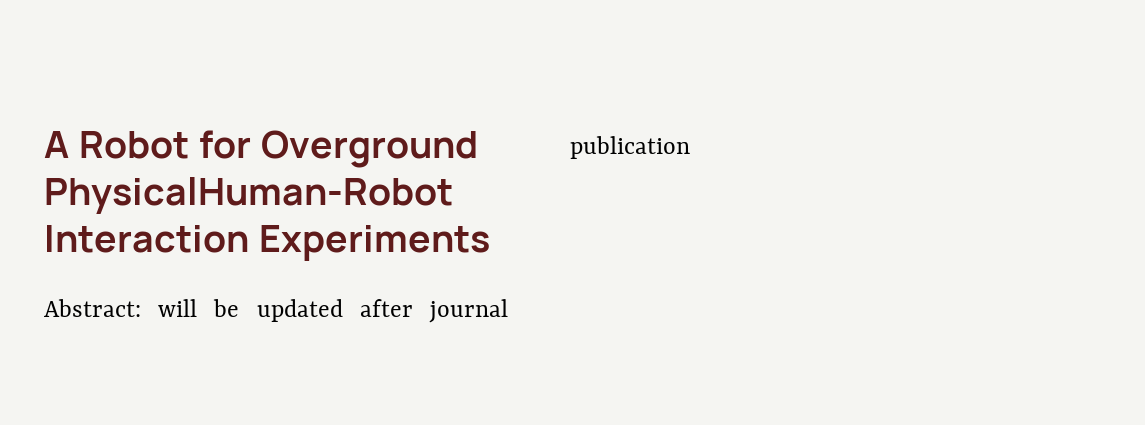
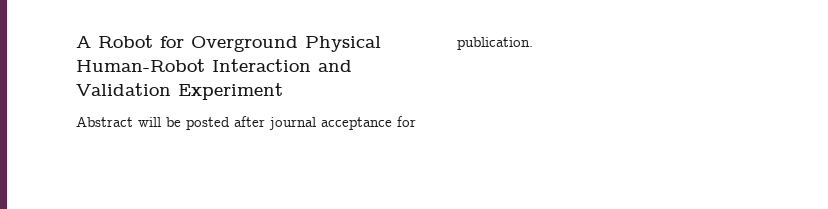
[44,177,453,214] [44,225,491,261] [44,299,141,317] PhysicalHuman-Robot Interaction Experiments // Abstract: -> [305,36,381,52] [76,59,352,72] [76,83,283,100] [76,116,133,127] Physical Human-Robot Interaction and Validation Experiment // Abstract
[256,299,343,322] updated -> [186,117,230,130] posted
[570,136,690,159] publication -> [321,116,416,130] [457,37,533,50] acceptance for publication.

